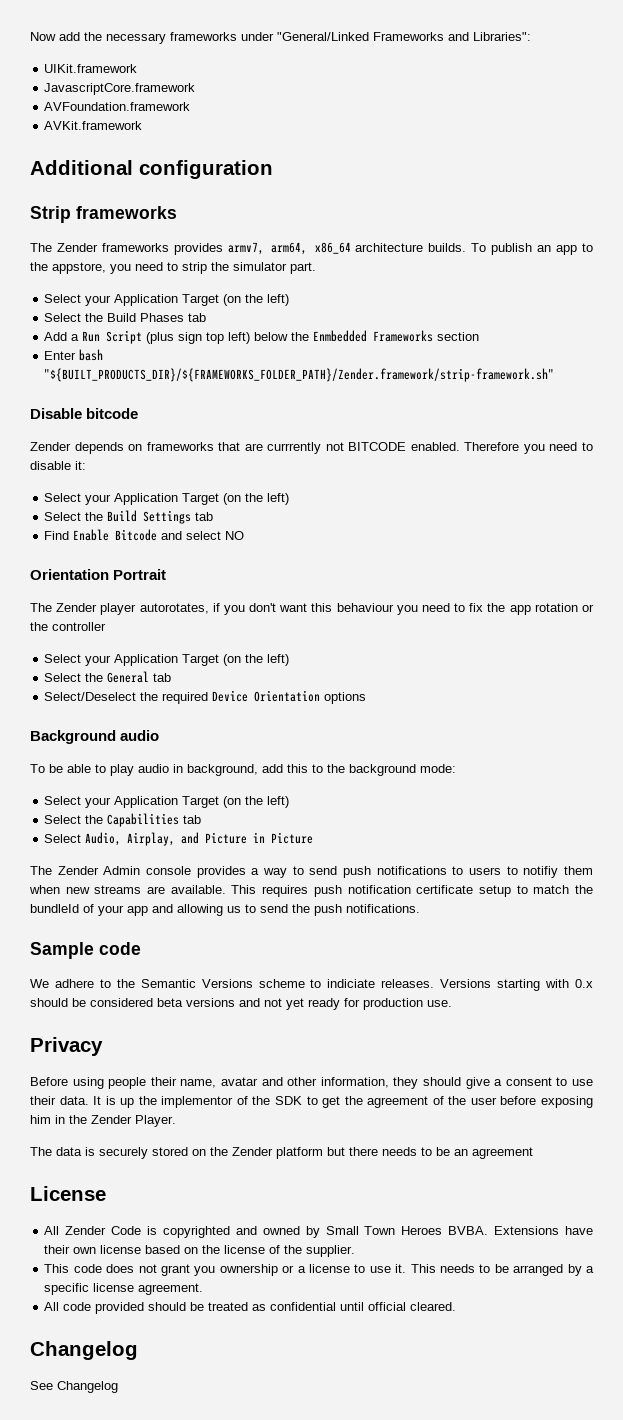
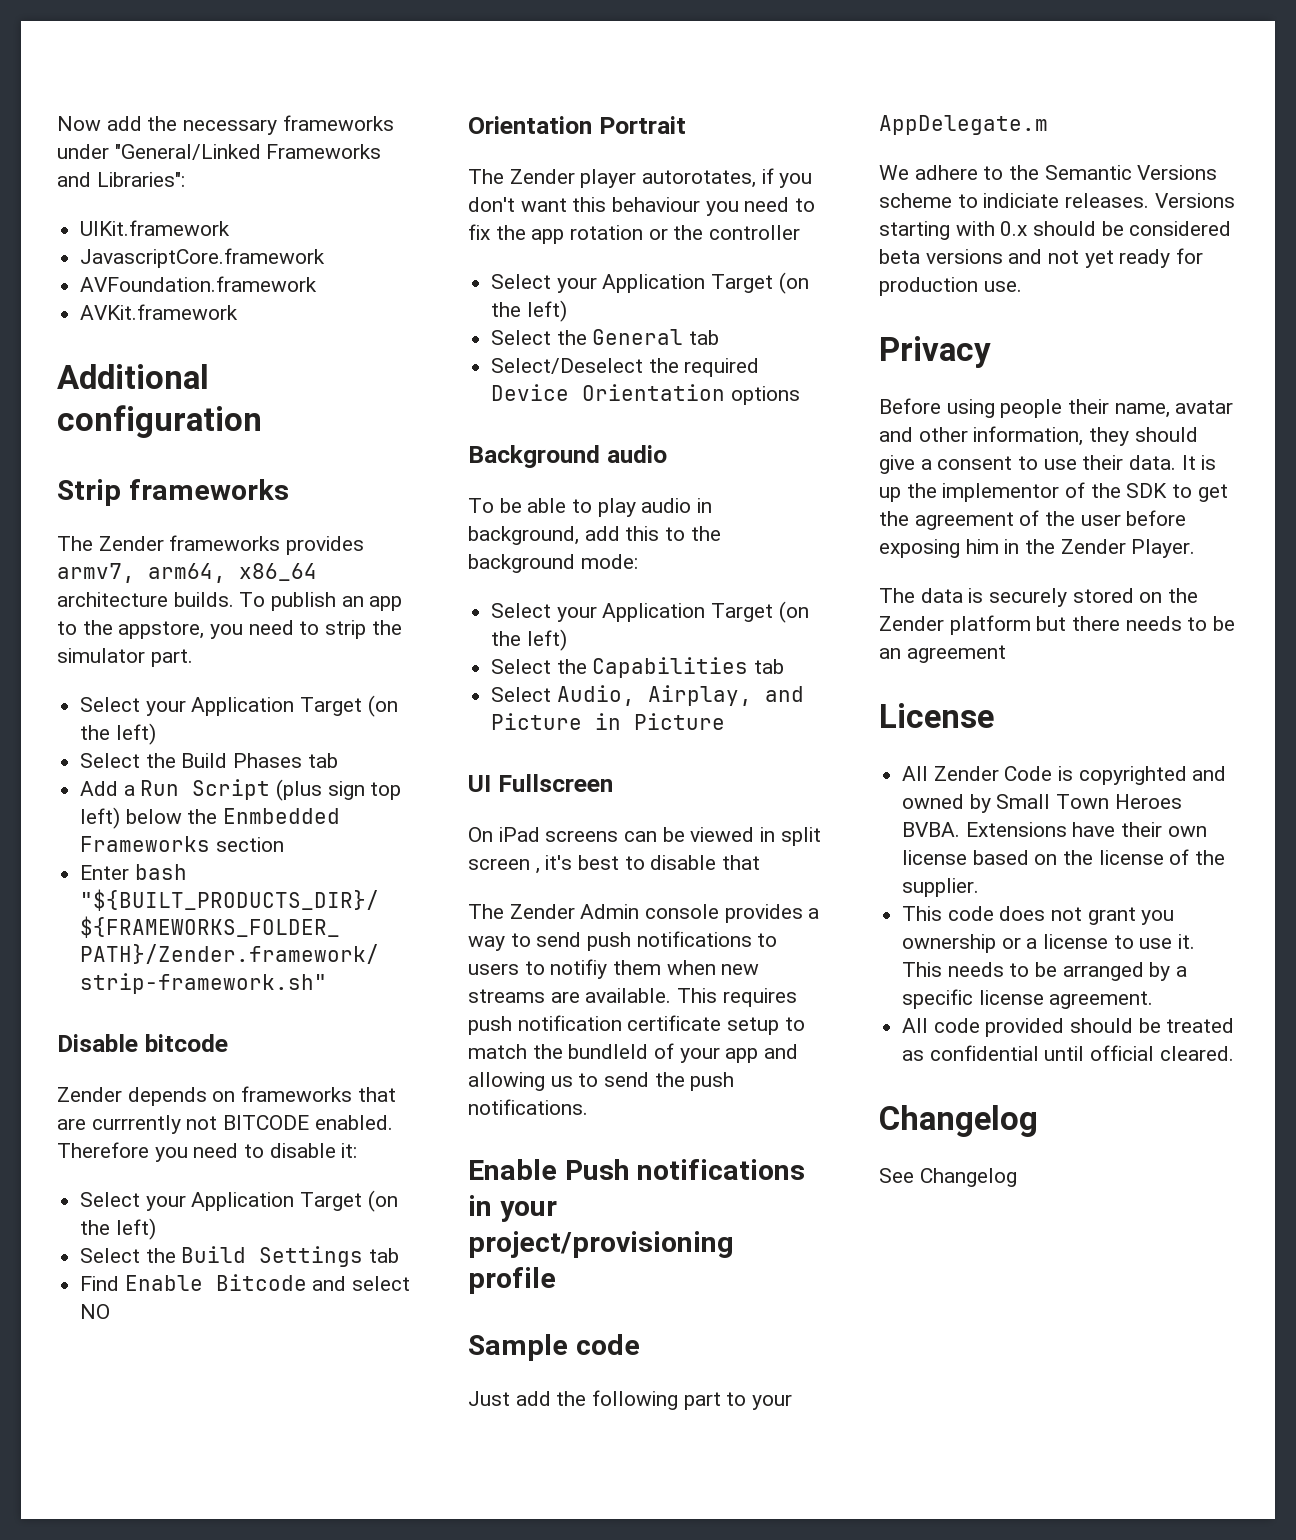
(314, 838) none -> [468,774,613,792] [468,827,821,846] [468,855,761,874] // UI Fullscreen // On iPad screens can be viewed in split screen , it's best to disable that
[30,942,141,959] Sample code -> [468,1159,806,1180] [468,1195,557,1222] [468,1231,734,1258] [468,1267,556,1294] [468,1334,640,1361] [468,1390,793,1410] [879,115,1048,135] Enable Push notifications in your project/provisioning profile // Sample code // Just add the following part to your AppDelegate.m

